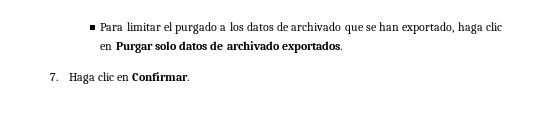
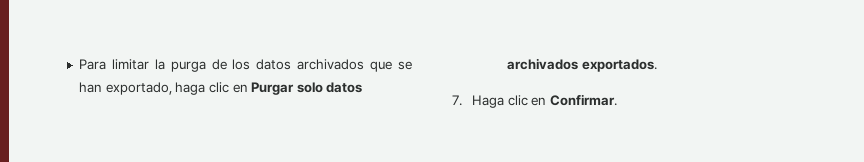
[163,22,342,34] el purgado a los datos de archivado -> [154,59,365,72] la purga de los datos archivados
[210,41,280,50] de archivado -> [506,58,578,70] archivados

